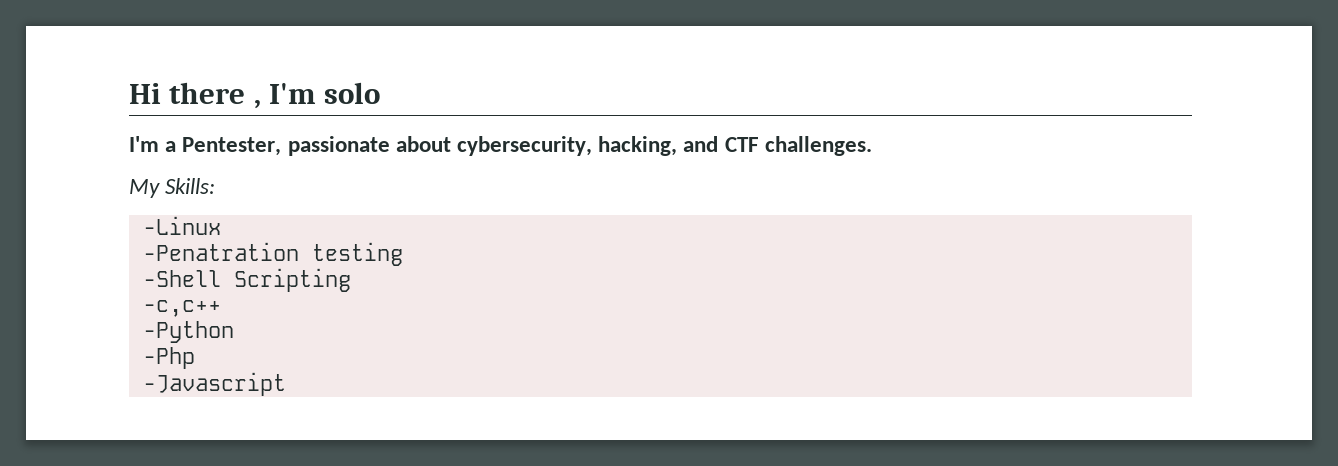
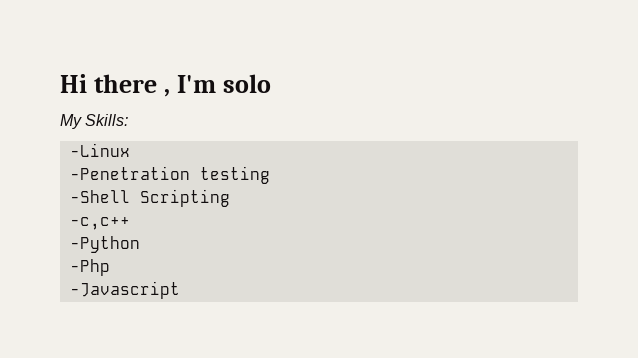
[129,136,872,156] // I'm a Pentester, passionate about cybersecurity, hacking, and CTF challenges. -> (271, 83) none
[142,242,299,261] -Penatration -> [69,166,190,180] -Penetration

